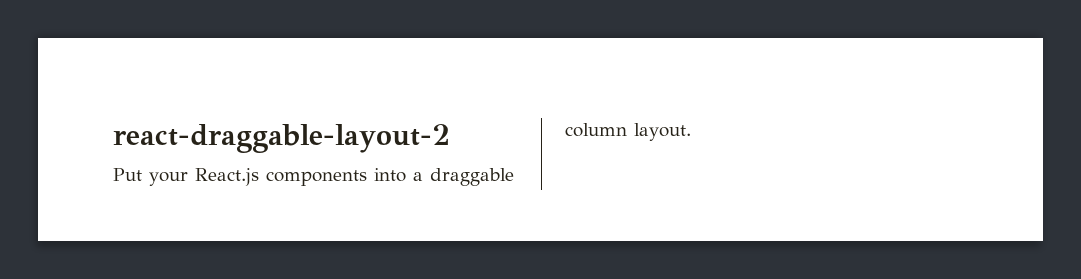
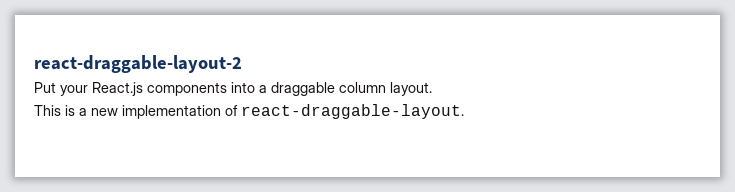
(691, 132) none -> [34,104,464,119] // This is a new implementation of react-draggable-layout.

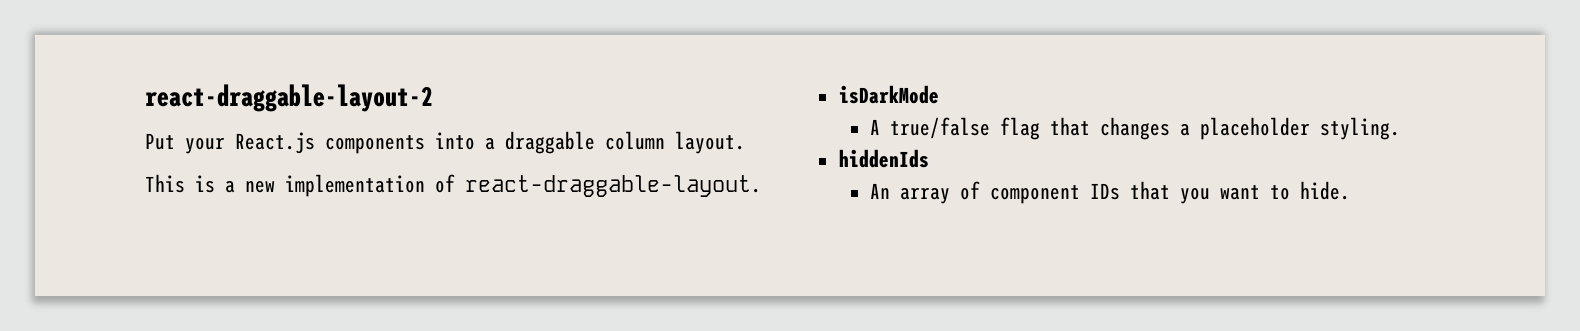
(464, 111) none -> [838,85,939,104] [869,117,1400,140] [838,149,929,168] [869,181,1350,204] // isDarkMode // A true/false flag that changes a placeholder styling. // hiddenIds // An array of component IDs that you want to hide.

